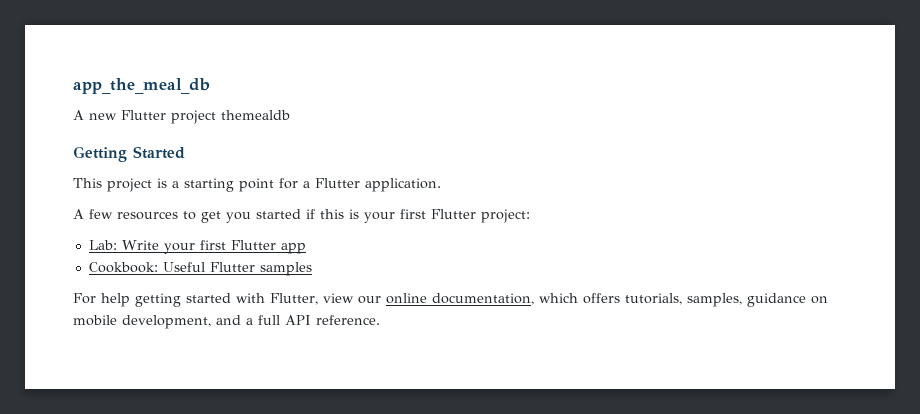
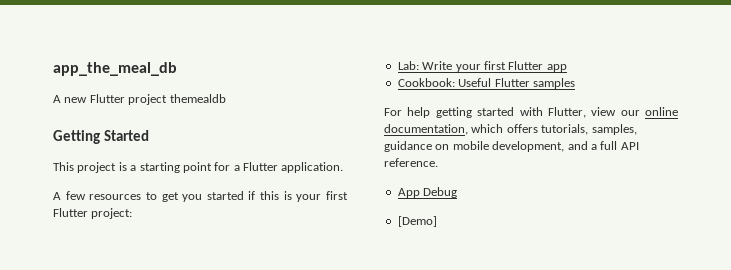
(380, 320) none -> [397,187,458,198] [397,216,437,227] // App Debug // [Demo]

